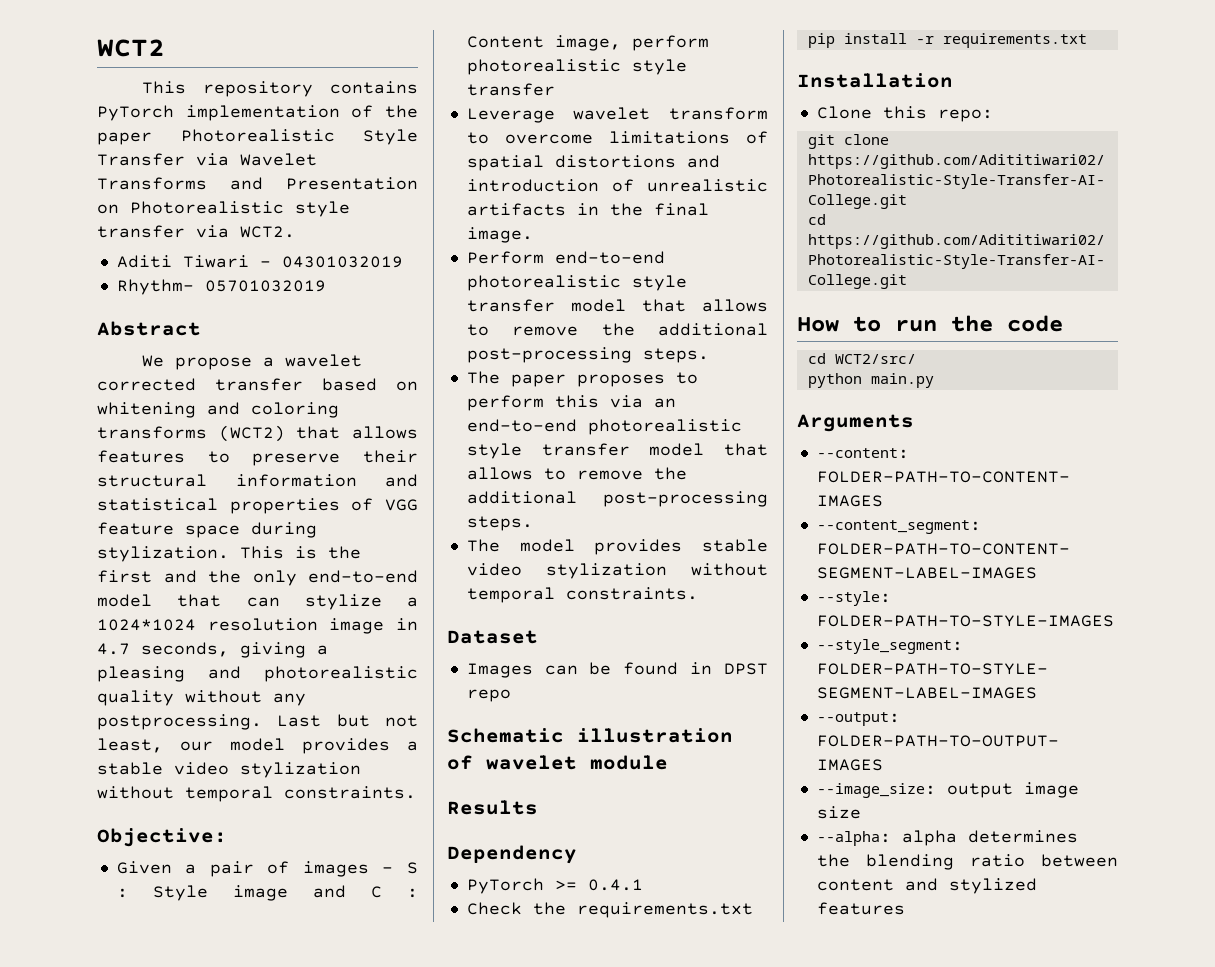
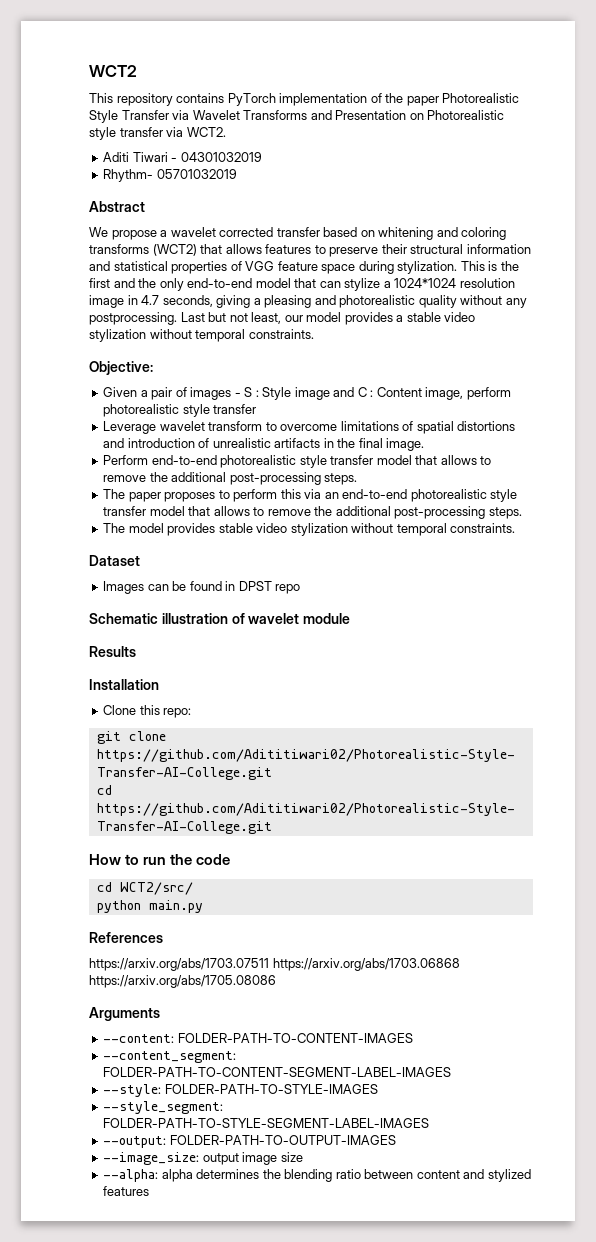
[447,845,577,864] [466,878,643,894] [466,902,753,918] [807,33,1087,48] // Dependency // PyTorch >= 0.4.1 // Check the requirements.txt // pip install -r requirements.txt -> (136, 651) none
(934, 380) none -> [89,932,163,943] [89,958,460,971] [89,975,276,988] // References // https://arxiv.org/abs/1703.07511 https://arxiv.org/abs/1703.06868 https://arxiv.org/abs/1705.08086

